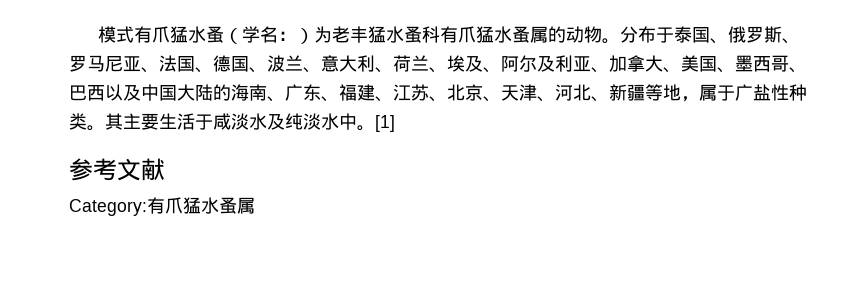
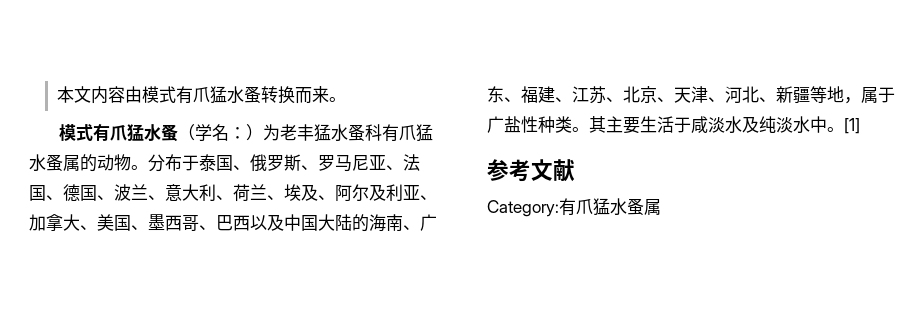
(98, 34) none -> [57,86,347,104] 本文内容由模式有爪猛水蚤转换而来。 //

